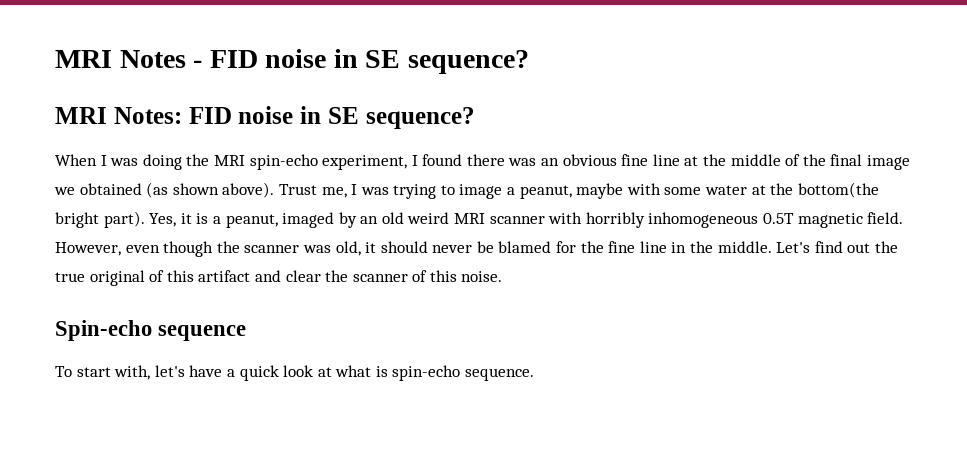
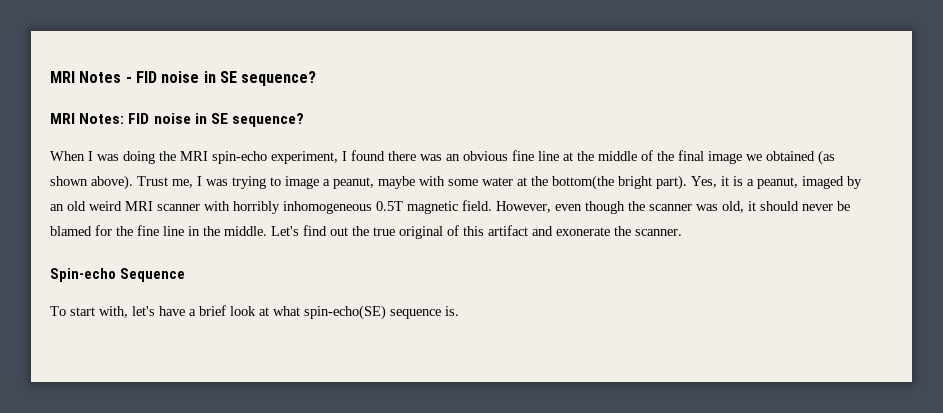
[285,270,503,282] clear the scanner of this noise. -> [556,226,682,236] exonerate the scanner.
[158,325,247,341] sequence -> [119,268,185,282] Sequence
[239,365,279,381] quick -> [199,305,226,316] brief
[375,365,535,381] is spin-echo sequence. -> [304,305,459,320] spin-echo(SE) sequence is.

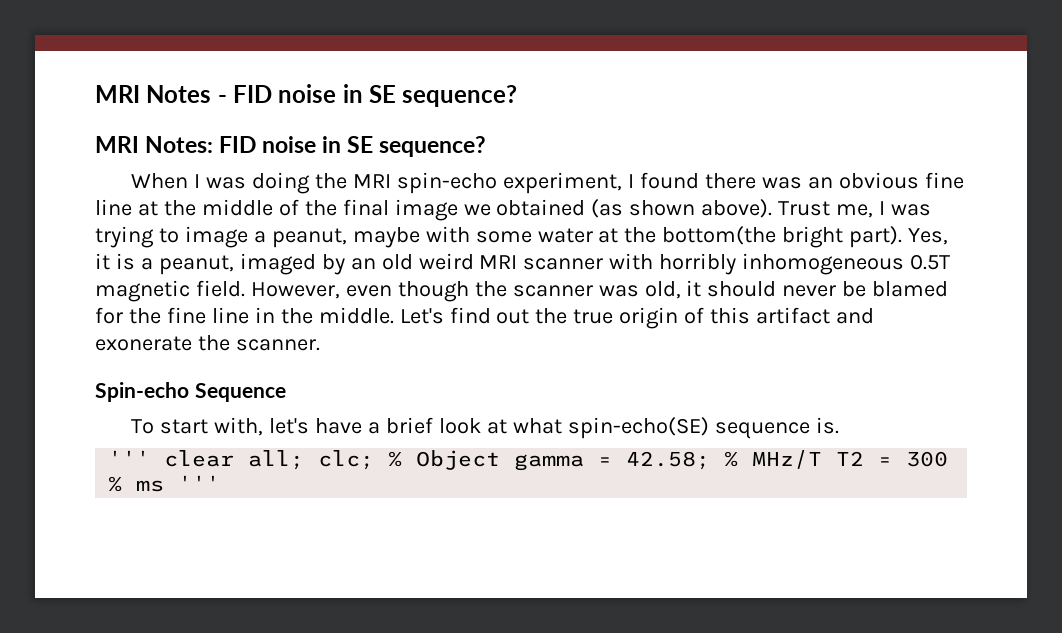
[399,226,443,239] original -> [619,307,679,329] origin
(459, 311) none -> [108,450,949,471] [108,475,221,492] // ''' clear all; clc; % Object gamma = 42.58; % MHz/T T2 = 300 % ms '''

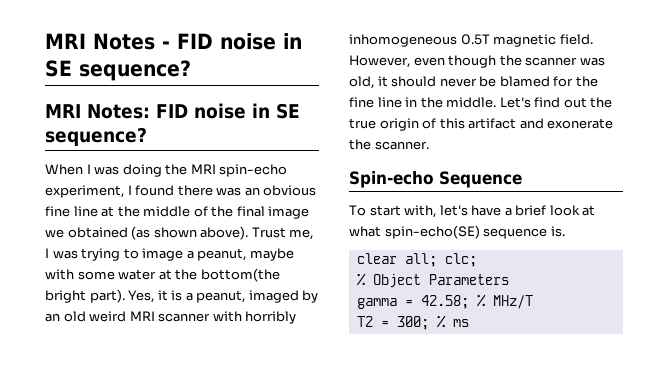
[108,450,151,466] ''' -> (565, 231) none
(375, 460) none -> (477, 260) //
(501, 460) none -> [428,274,509,285] Parameters //
(823, 459) none -> (533, 302) //
[906,451,949,467] 300 -> [396,316,429,330] 300;
[178,475,221,491] ''' -> (469, 323) none

